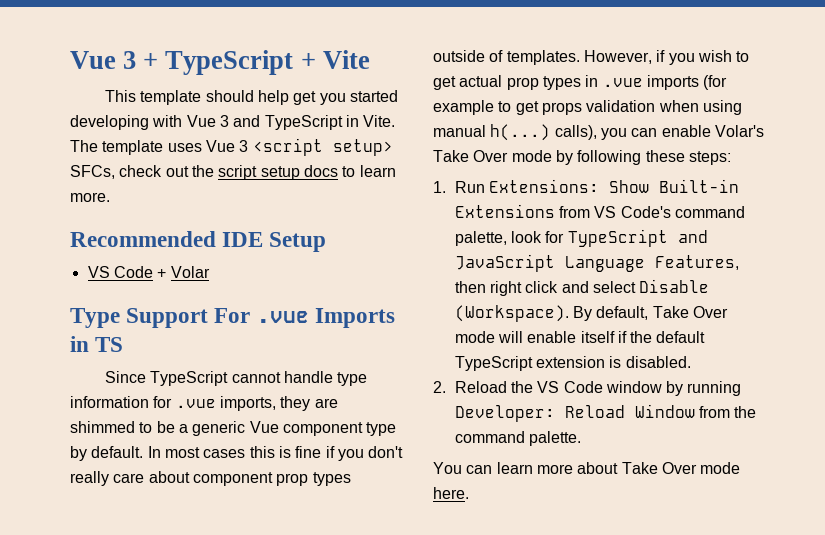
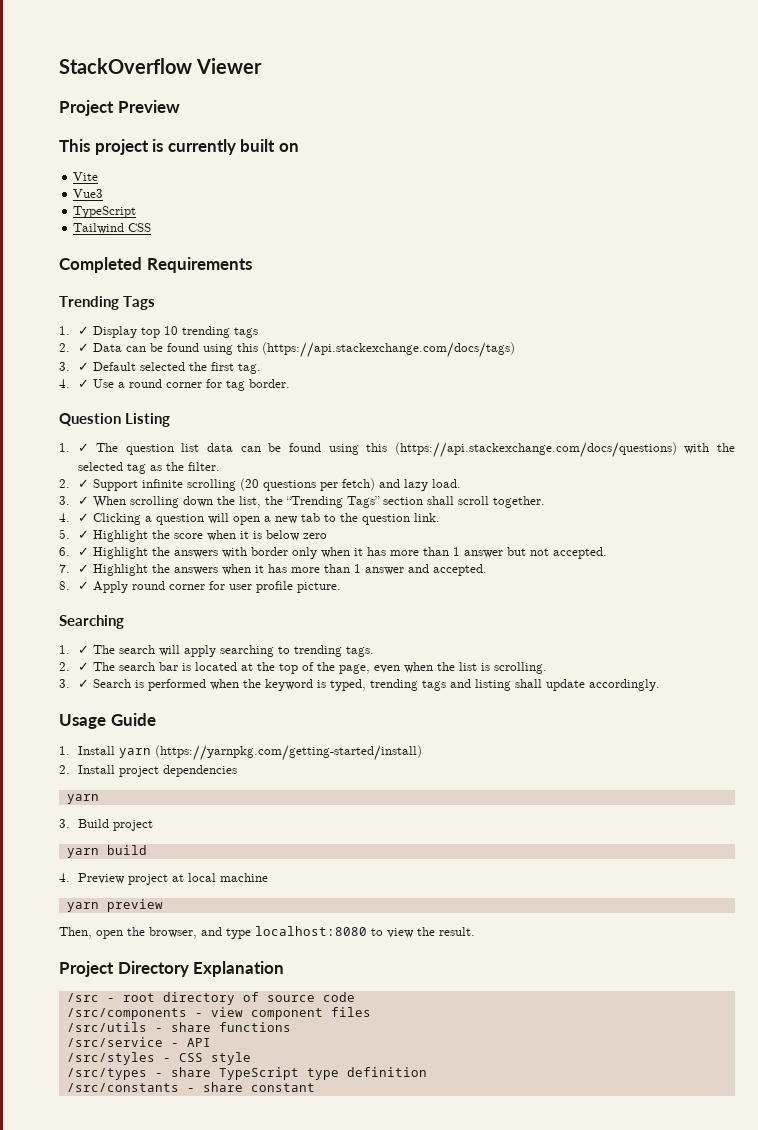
[70,50,370,75] [105,90,398,105] [70,115,396,130] [70,138,393,156] [70,165,396,180] [70,192,110,202] [70,231,327,252] [87,266,210,278] [70,308,395,328] [70,336,124,352] [105,371,368,386] [70,396,338,411] [70,421,397,436] [70,446,404,461] [70,471,351,486] [433,50,750,65] [433,75,728,90] [433,100,742,115] [433,124,764,141] [433,150,731,165] [433,179,739,193] [454,204,745,218] [454,229,708,247] [454,254,739,272] [454,279,710,296] [454,305,728,322] [454,331,706,343] [454,356,691,371] [433,381,742,396] [454,404,757,422] [454,431,581,446] [433,462,741,474] [433,487,469,499] Vue 3 + TypeScript + Vite // This template should help get you started developing with Vue 3 and TypeScript in Vite. The template uses Vue 3 <script setup> SFCs, check out the script setup docs to learn more. // Recommended IDE Setup // VS Code + Volar // Type Support For .vue Imports in TS // Since TypeScript cannot handle type information for .vue imports, they are shimmed to be a generic Vue component type by default. In most cases this is fine if you don't really care about component prop types outside of templates. However, if you wish to get actual prop types in .vue imports (for example to get props validation when using manual h(...) calls), you can enable Volar's Take Over mode by following these steps: // 1. Run Extensions: Show Built-in Extensions from VS Code's command palette, look for TypeScript and JavaScript Language Features, then right click and select Disable (Workspace). By default, Take Over mode will enable itself if the default TypeScript extension is disabled. // 2. Reload the VS Code window by running Developer: Reload Window from the command palette. // You can learn more about Take Over mode here. -> [59,58,263,74] [59,100,180,116] [59,139,299,155] [73,172,99,181] [73,189,104,198] [73,206,137,218] [73,223,152,234] [59,257,252,273] [59,296,155,310] [59,326,258,338] [59,342,515,358] [59,362,261,374] [59,379,290,391] [59,413,170,427] [59,442,735,458] [77,462,220,474] [59,478,461,491] [59,496,545,508] [59,513,440,525] [59,529,327,542] [59,547,607,559] [59,564,487,576] [59,581,341,593] [59,615,124,629] [59,645,374,657] [59,662,547,674] [59,679,660,691] [59,713,156,729] [59,745,422,761] [59,765,237,777] [66,794,99,804] [59,819,153,831] [66,845,147,858] [59,873,268,885] [66,899,163,912] [59,926,475,939] [59,961,285,977] [66,992,355,1005] [66,1007,371,1020] [66,1022,291,1032] [66,1037,211,1047] [66,1052,251,1065] [66,1067,427,1080] [66,1082,315,1092] StackOverflow Viewer // Project Preview // This project is currently built on // Vite // Vue3 // TypeScript // Tailwind CSS // Completed Requirements // Trending Tags // 1. ✓ Display top 10 trending tags // 2. ✓ Data can be found using this (https://api.stackexchange.com/docs/tags) // 3. ✓ Default selected the first tag. // 4. ✓ Use a round corner for tag border. // Question Listing // 1. ✓ The question list data can be found using this (https://api.stackexchange.com/docs/questions) with the selected tag as the filter. // 2. ✓ Support infinite scrolling (20 questions per fetch) and lazy load. // 3. ✓ When scrolling down the list, the “Trending Tags” section shall scroll together. // 4. ✓ Clicking a question will open a new tab to the question link. // 5. ✓ Highlight the score when it is below zero // 6. ✓ Highlight the answers with border only when it has more than 1 answer but not accepted. // 7. ✓ Highlight the answers when it has more than 1 answer and accepted. // 8. ✓ Apply round corner for user profile picture. // Searching // 1. ✓ The search will apply searching to trending tags. // 2. ✓ The search bar is located at the top of the page, even when the list is scrolling. // 3. ✓ Search is performed when the keyword is typed, trending tags and listing shall update accordingly. // Usage Guide // 1. Install yarn (https://yarnpkg.com/getting-started/install) // 2. Install project dependencies // yarn // 3. Build project // yarn build // 4. Preview project at local machine // yarn preview // Then, open the browser, and type localhost:8080 to view the result. // Project Directory Explanation // /src - root directory of source code // /src/components - view component files // /src/utils - share functions // /src/service - API // /src/styles - CSS style // /src/types - share TypeScript type definition // /src/constants - share constant

